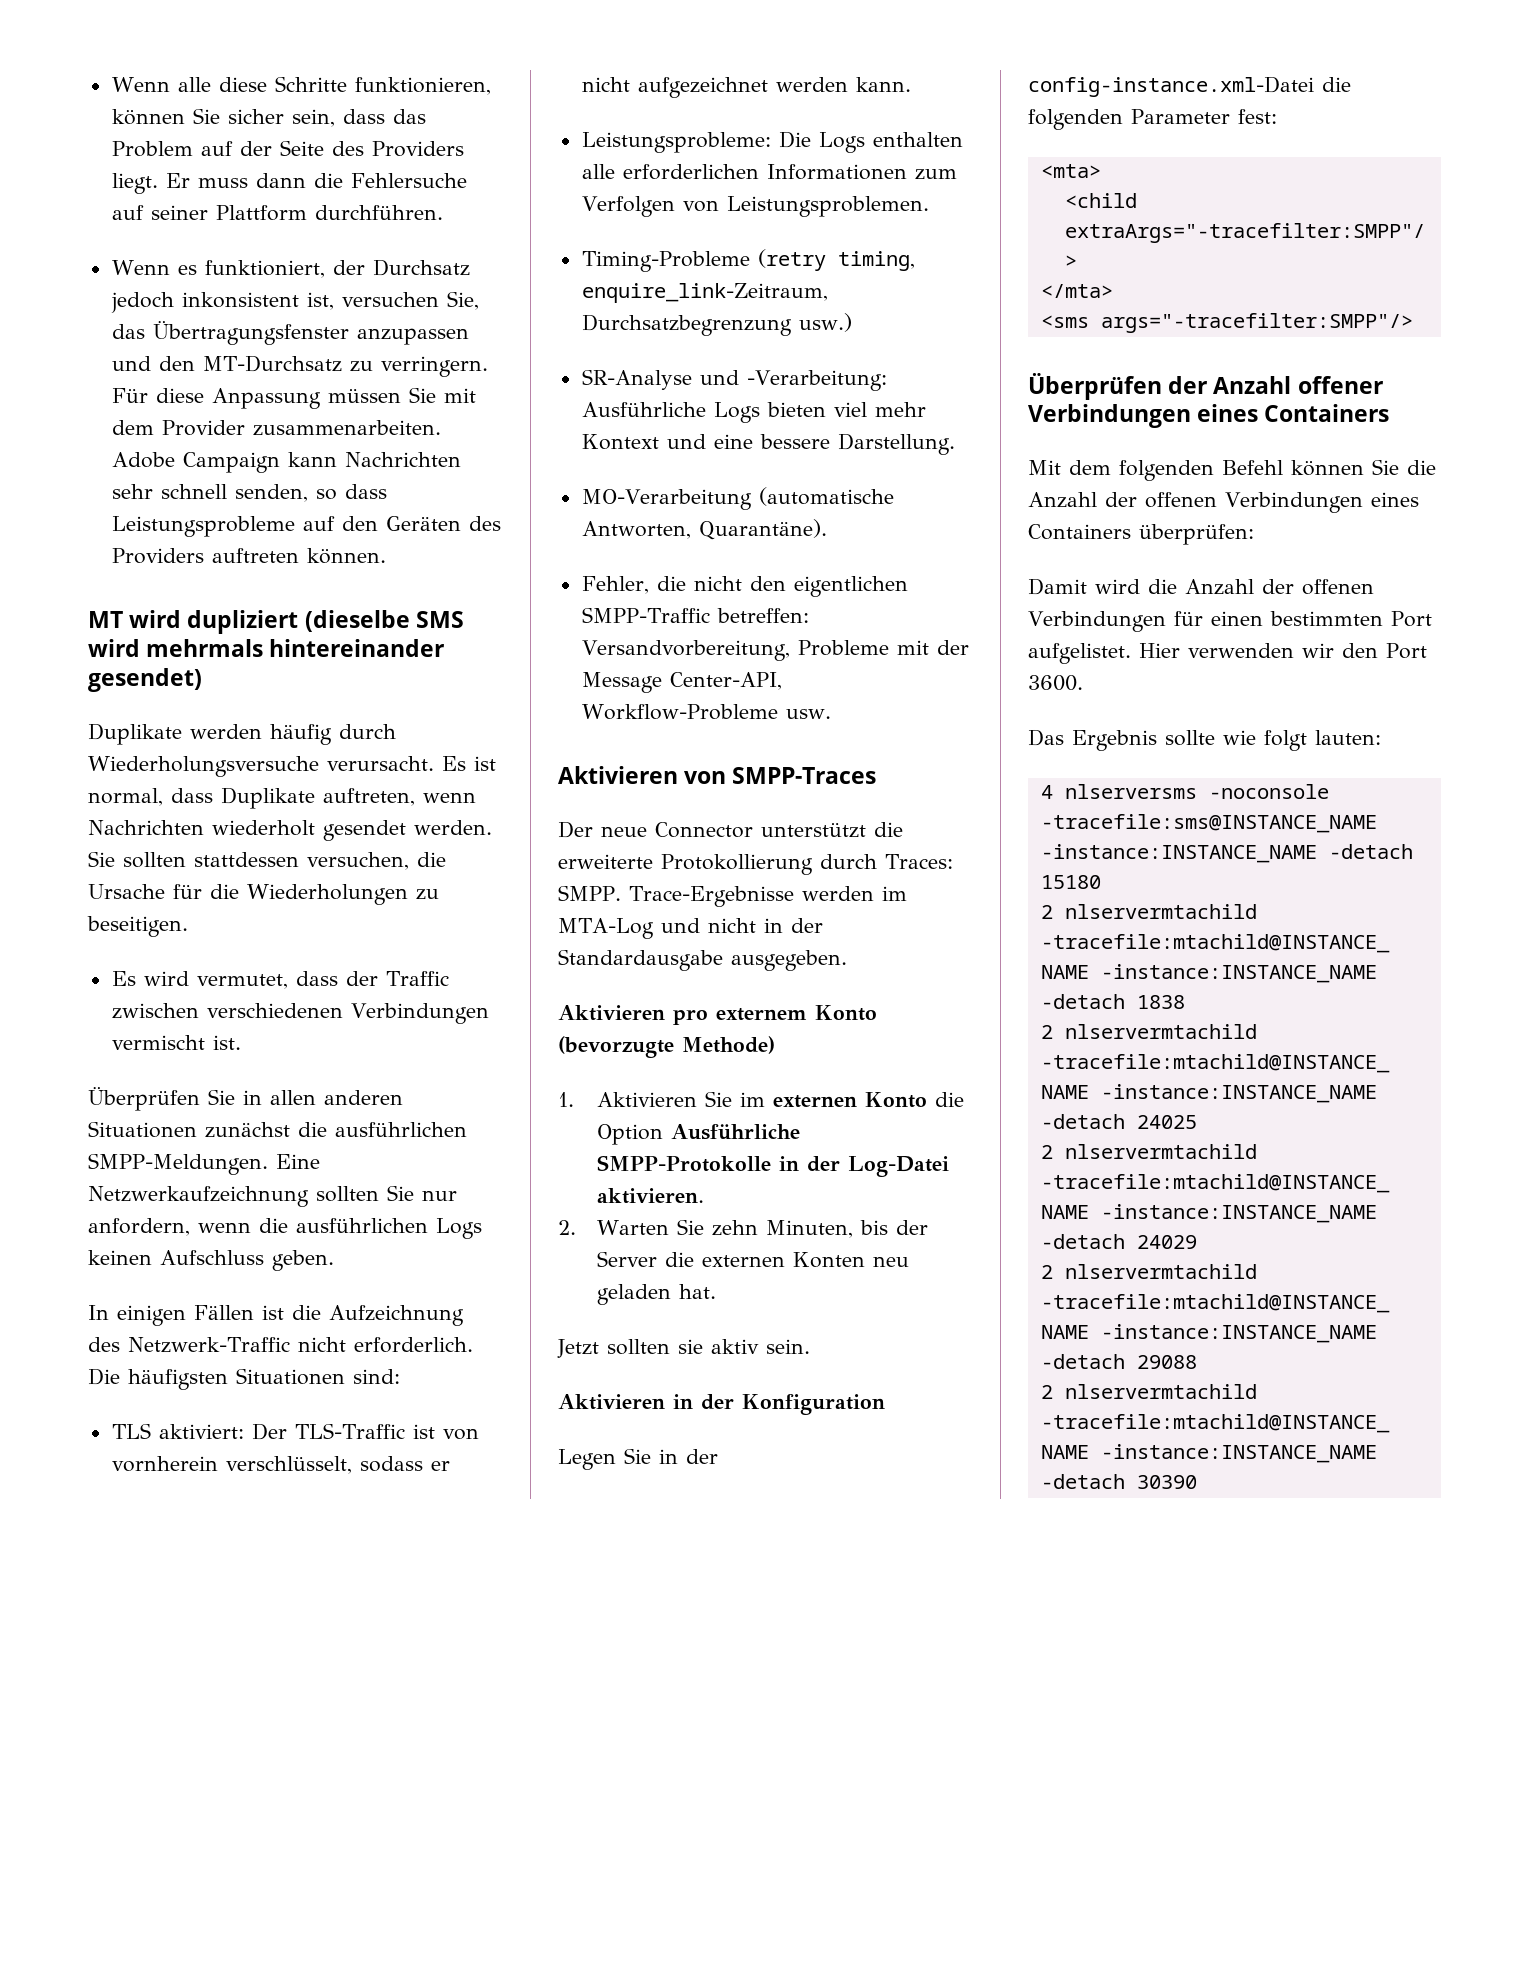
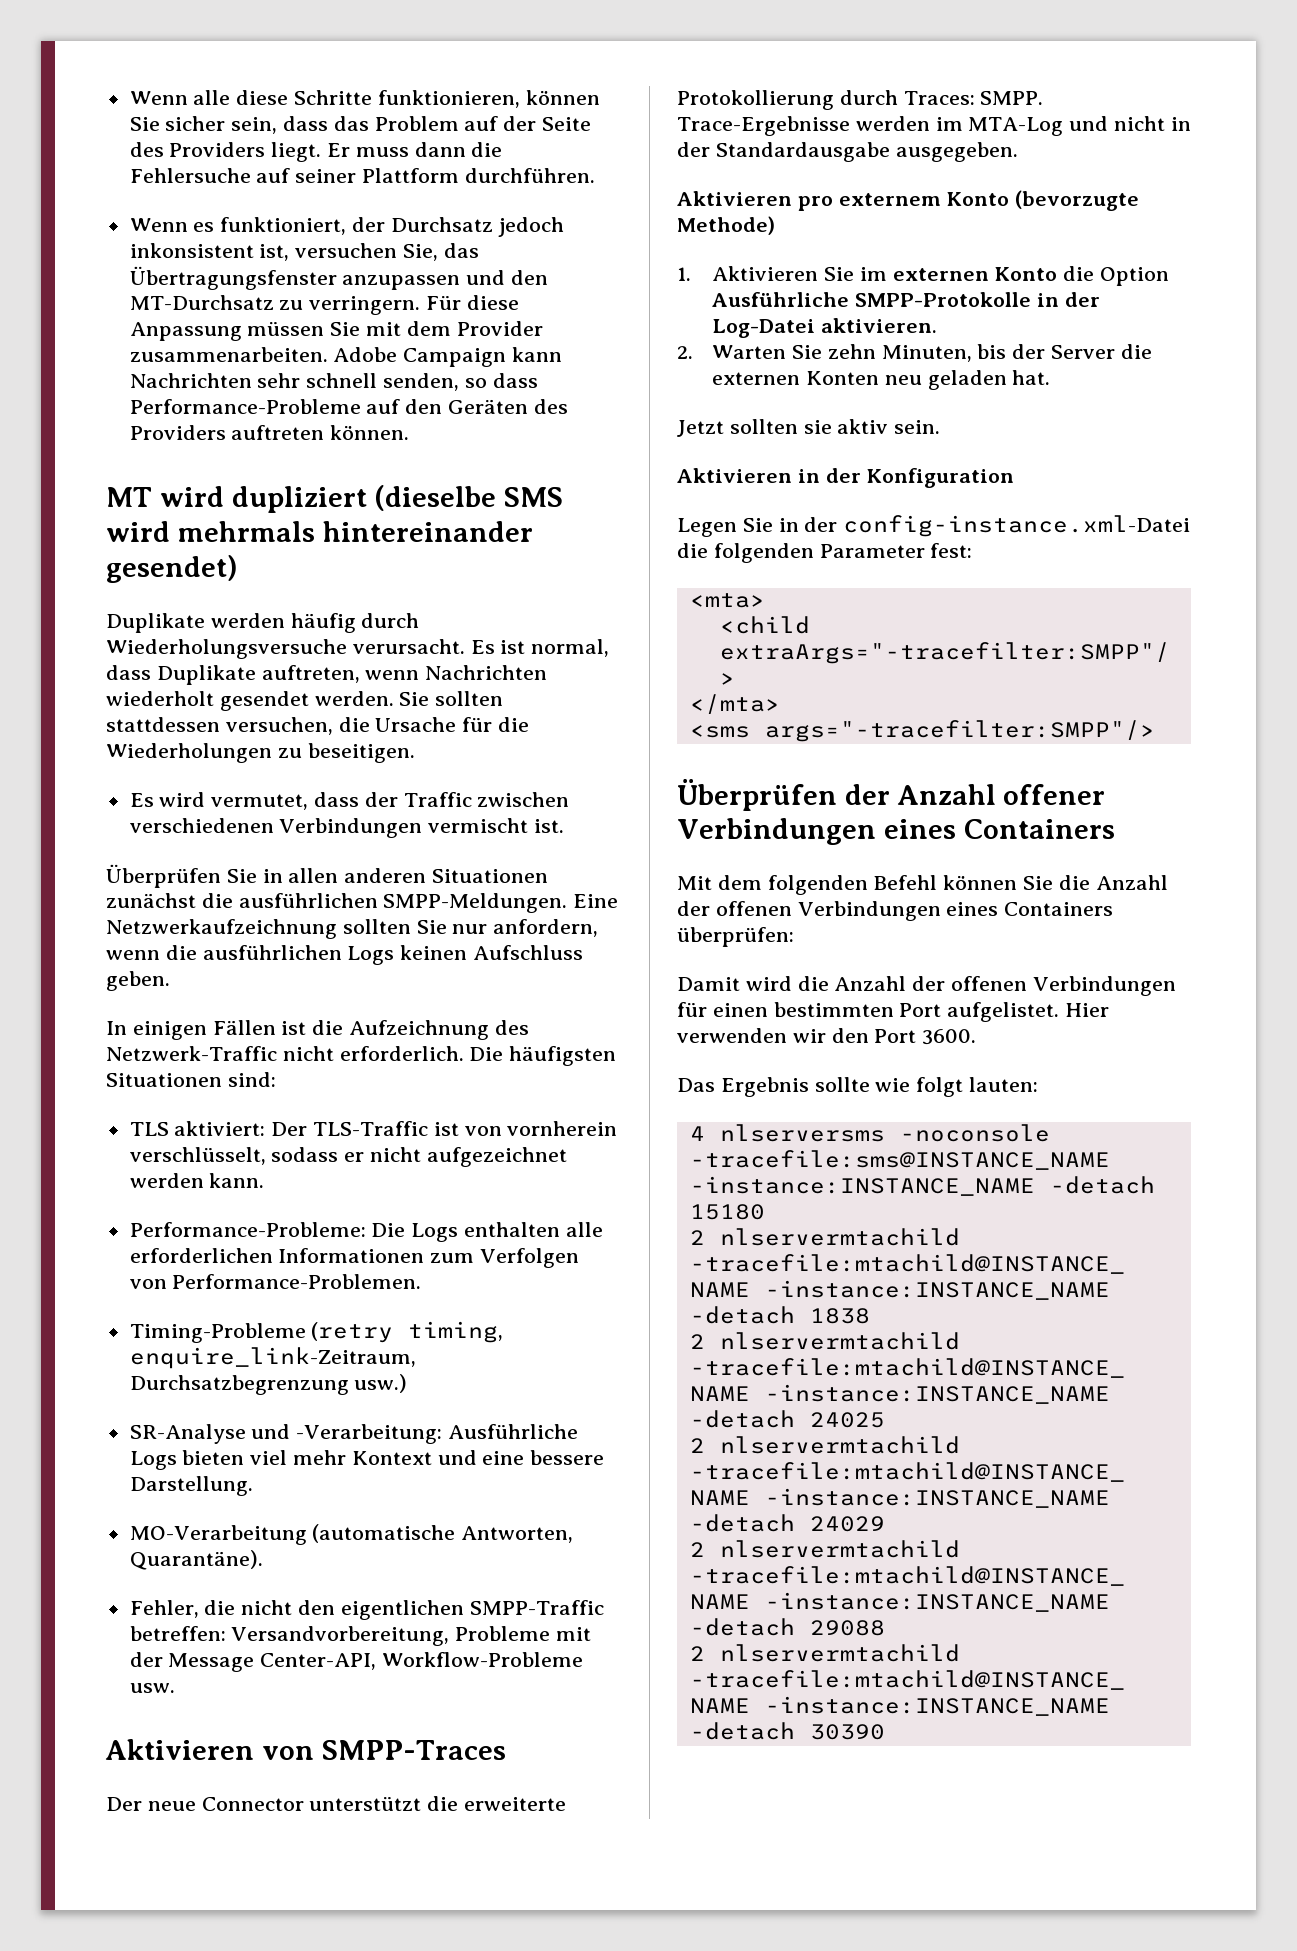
[111,516,295,537] Leistungsprobleme -> [129,399,361,414] Performance-Probleme
[581,132,771,153] Leistungsprobleme: -> [129,1222,366,1237] Performance-Probleme:
[726,196,929,217] Leistungsproblemen. -> [172,1274,422,1289] Performance-Problemen.

